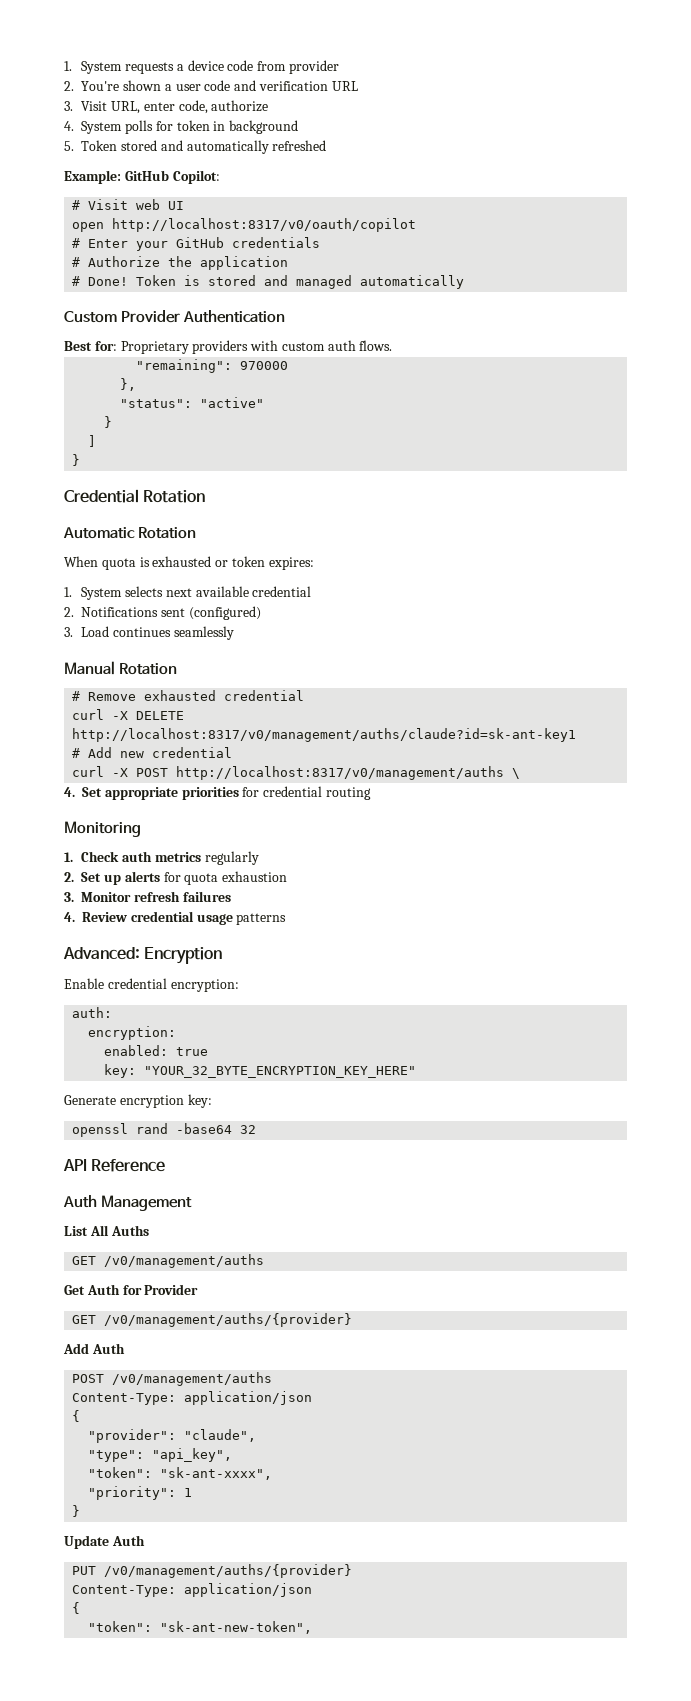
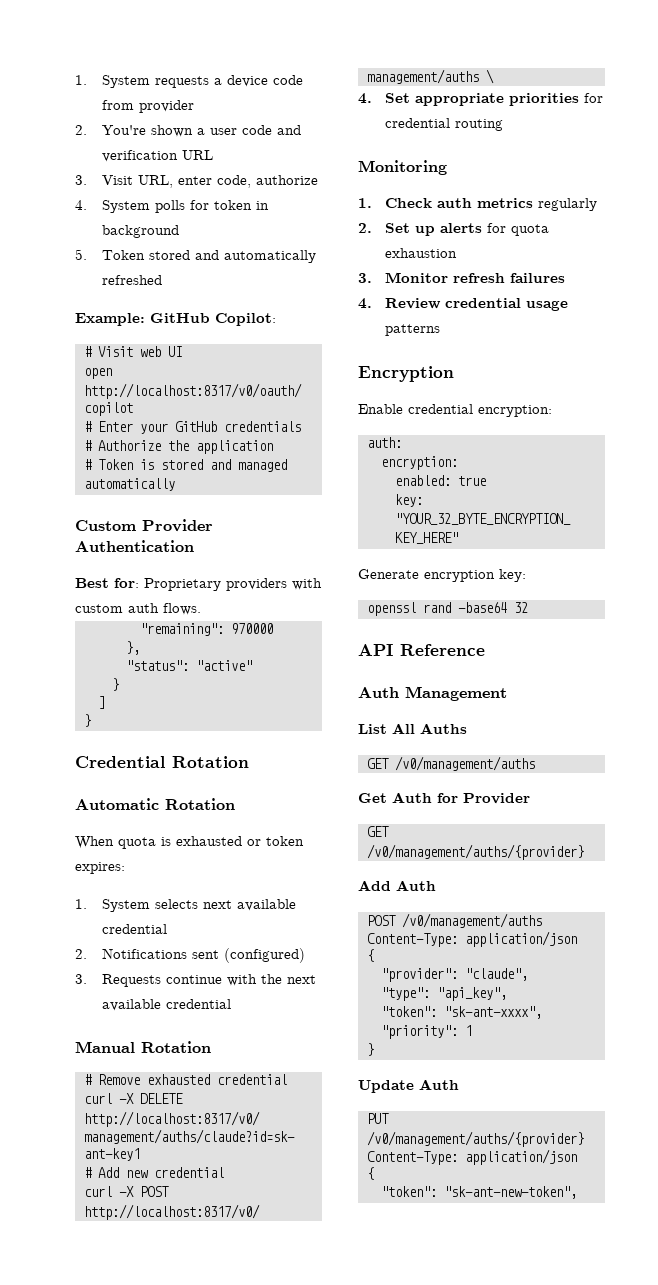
[88,277,129,286] Done! -> (92, 464) none
[81,626,234,640] Load continues seamlessly -> [102,974,317,987] [102,999,232,1011] Requests continue with the next available credential
[63,947,140,960] Advanced: -> (441, 330) none

